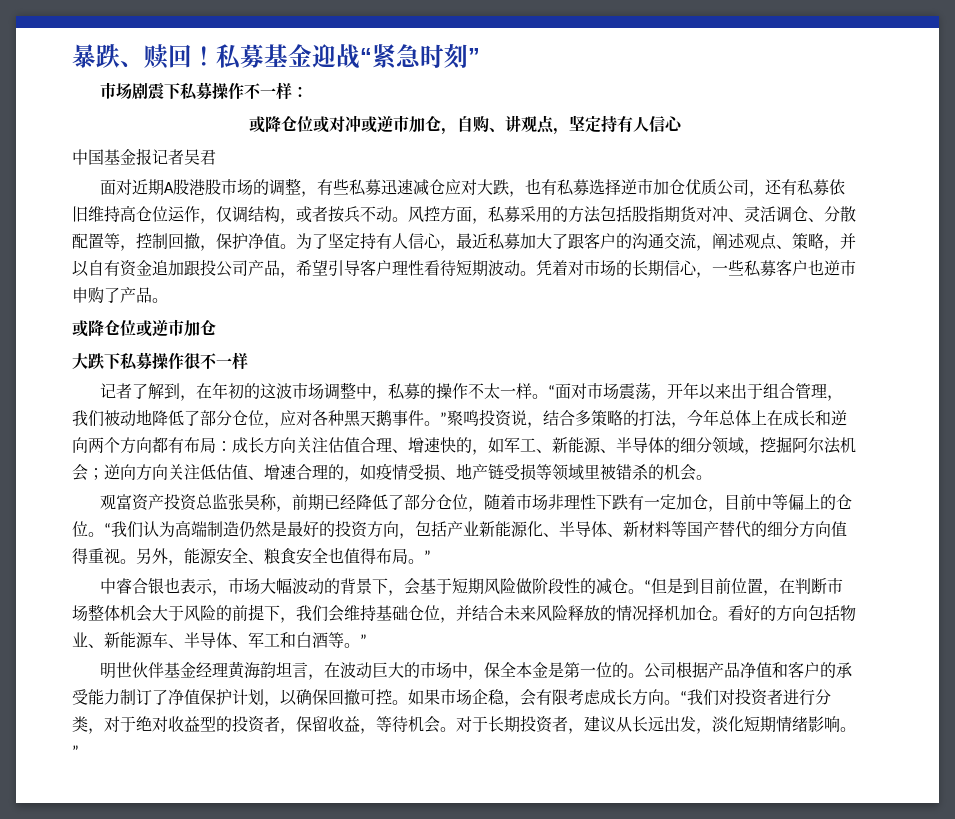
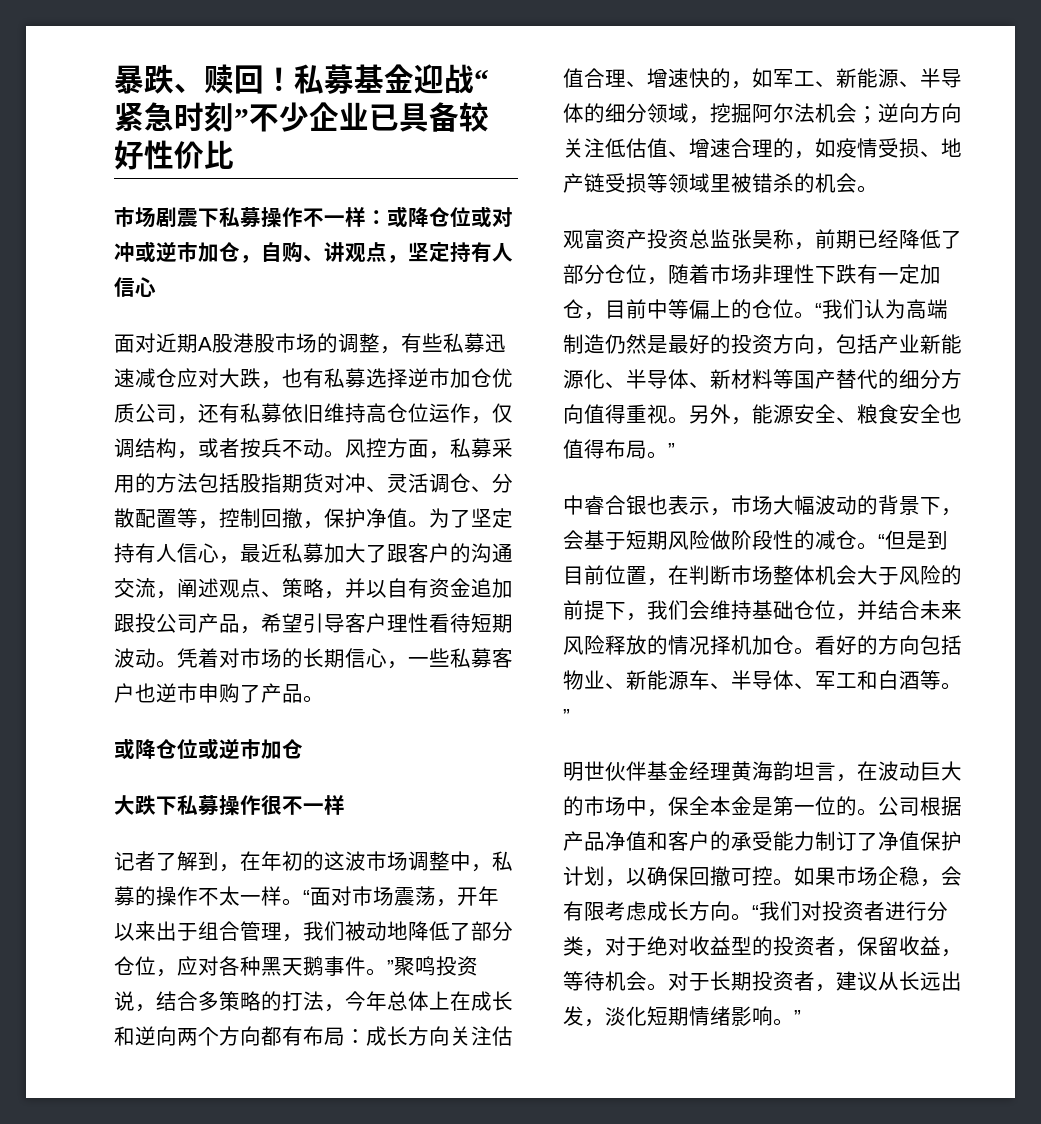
(480, 56) none -> [249,102,489,132] [114,140,234,170] 不少企业已具备较好性价比
(309, 91) // -> (387, 217) none
[72,148,216,165] // 中国基金报记者吴君 -> (156, 287) none

